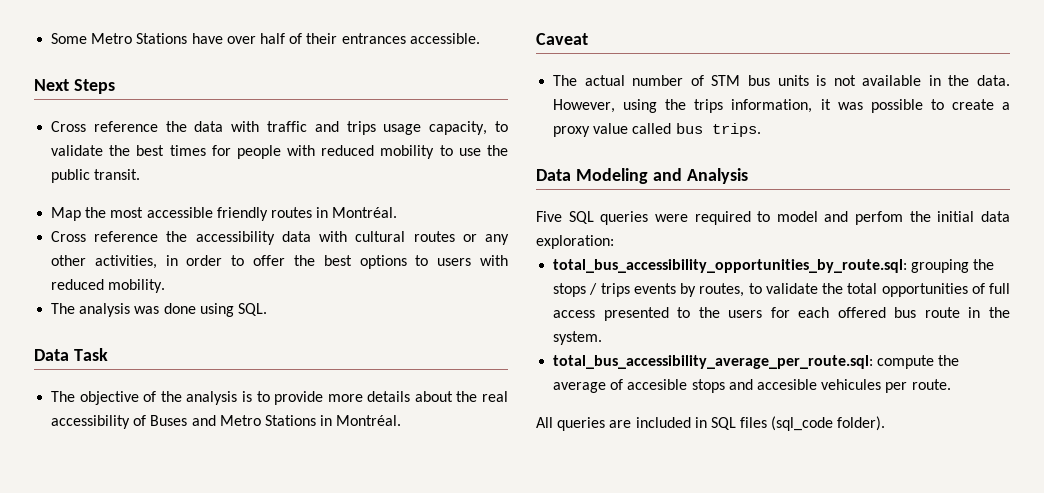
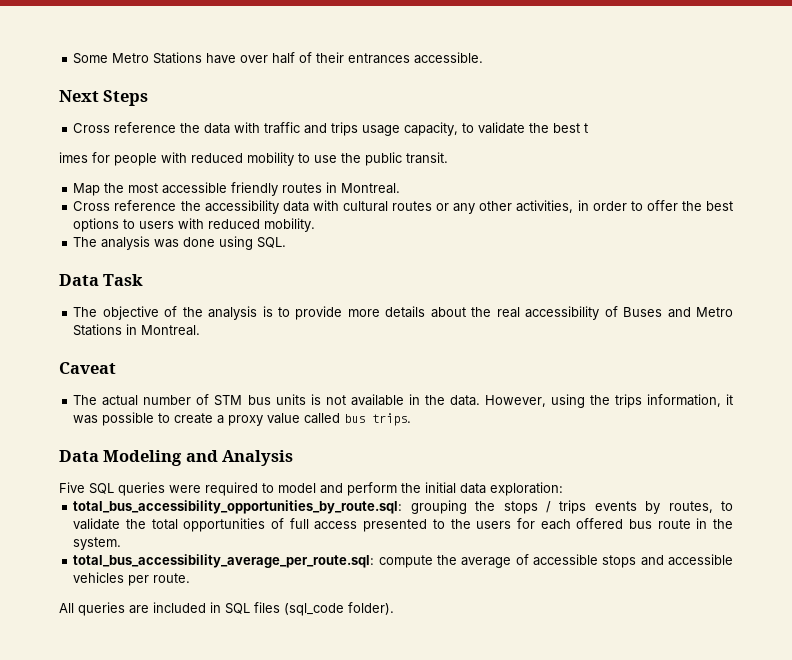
[169,145,206,156] times -> [584,123,589,133] [59,152,88,163] t // imes
[332,207,398,218] Montréal. -> [341,183,401,194] Montreal.
[336,415,402,426] Montréal. -> [141,325,201,336] Montreal.
[855,211,904,225] perfom -> [347,482,397,496] perform
[627,379,688,390] accesible -> [532,554,598,566] accessible
[756,379,882,390] accesible vehicules -> [667,554,733,566] [73,572,125,583] accessible vehicles

